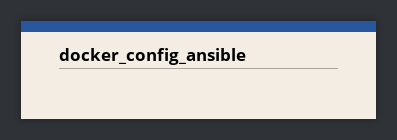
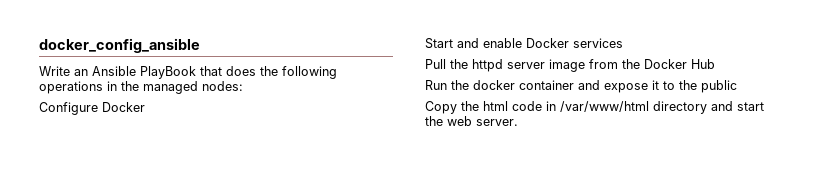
(246, 56) none -> [39,66,337,79] [39,81,243,94] [39,102,145,115] [425,38,623,49] [425,59,715,72] [425,80,737,93] [425,101,764,114] [425,116,518,126] // Write an Ansible PlayBook that does the following operations in the managed nodes: // Configure Docker // Start and enable Docker services // Pull the httpd server image from the Docker Hub // Run the docker container and expose it to the public // Copy the html code in /var/www/html directory and start the web server.

